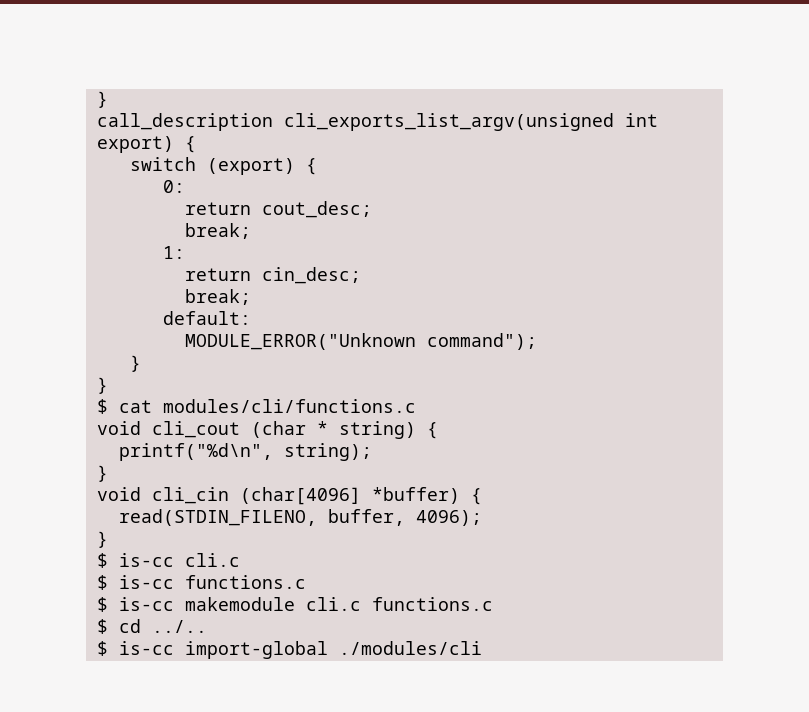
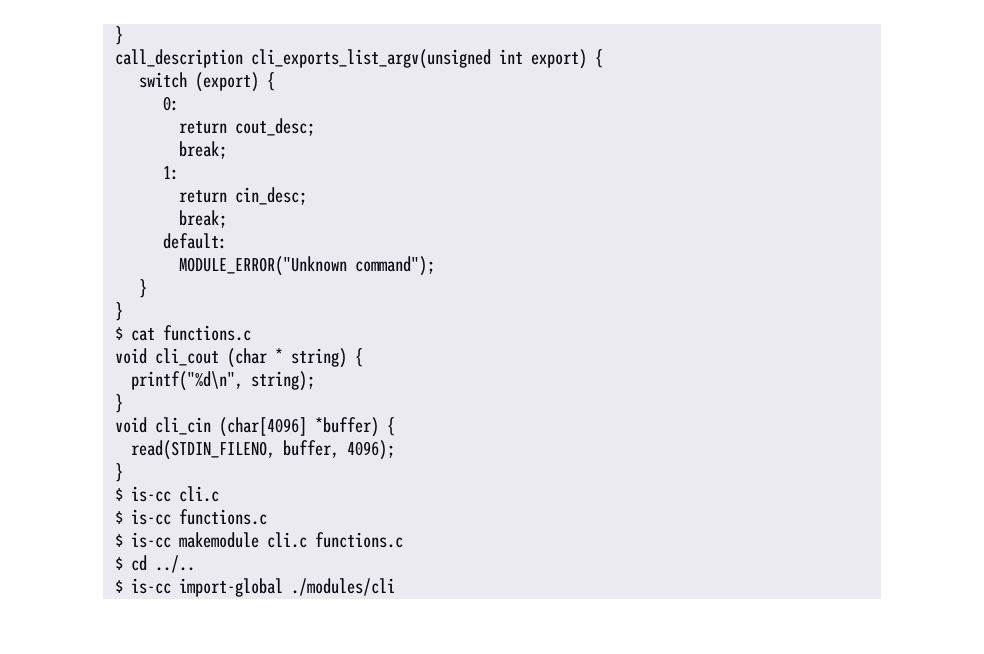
[163,399,417,413] modules/cli/functions.c -> [163,325,251,341] functions.c

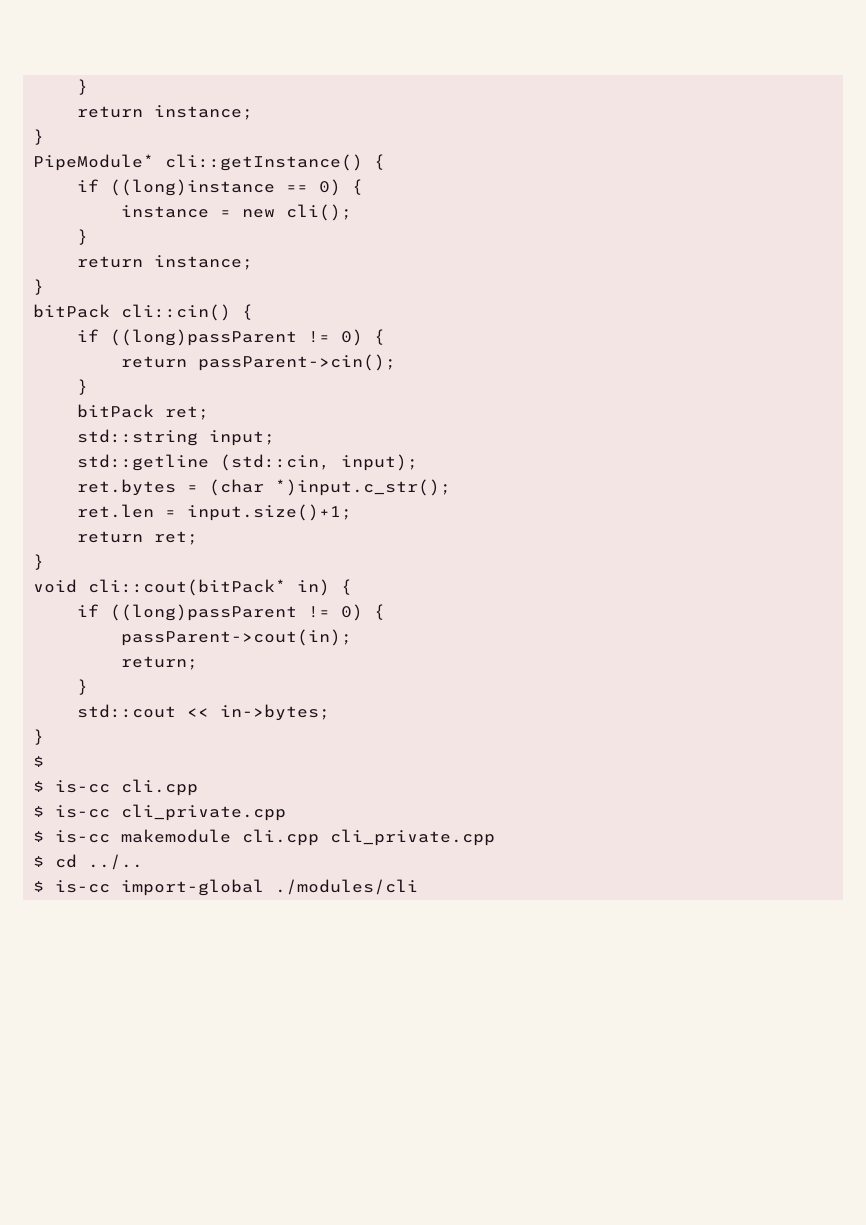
[115,26,123,45] [115,49,603,69] [139,72,275,92] [163,96,179,111] [179,118,315,136] [179,141,227,159] [163,166,179,180] [179,187,307,205] [179,210,227,228] [163,233,227,249] [179,256,435,276] [139,279,147,298] [115,302,123,321] [115,325,251,341] [115,348,363,368] [131,371,315,391] [115,394,123,413] [115,417,395,437] [131,440,395,460] [115,463,123,482] [115,486,219,502] [115,509,267,525] } // call_description cli_exports_list_argv(unsigned int export) { // switch (export) { // 0: // return cout_desc; // break; // 1: // return cin_desc; // break; // default: // MODULE_ERROR("Unknown command"); // } // } // $ cat functions.c // void cli_cout (char * string) { // printf("%d\n", string); // } // void cli_cin (char[4096] *buffer) { // read(STDIN_FILENO, buffer, 4096); // } // $ is-cc cli.c // $ is-cc functions.c -> [76,79,88,95] [76,105,253,120] [32,129,44,145] [32,154,385,171] [76,179,363,196] [120,204,352,221] [76,229,88,245] [76,255,253,270] [32,279,44,295] [32,304,253,321] [76,329,385,346] [120,354,396,371] [76,379,88,395] [76,404,209,420] [76,429,275,446] [76,454,418,471] [76,479,451,496] [76,504,352,521] [76,531,198,545] [32,554,44,570] [32,579,352,596] [76,604,385,621] [120,629,352,646] [120,656,198,670] [76,679,88,695] [76,704,330,721] [32,729,44,745] [32,756,44,767] [32,779,198,796] [32,804,286,821] } // return instance; // } // PipeModule* cli::getInstance() { // if ((long)instance == 0) { // instance = new cli(); // } // return instance; // } // bitPack cli::cin() { // if ((long)passParent != 0) { // return passParent->cin(); // } // bitPack ret; // std::string input; // std::getline (std::cin, input); // ret.bytes = (char *)input.c_str(); // ret.len = input.size()+1; // return ret; // } // void cli::cout(bitPack* in) { // if ((long)passParent != 0) { // passParent->cout(in); // return; // } // std::cout << in->bytes; // } // $ // $ is-cc cli.cpp // $ is-cc cli_private.cpp
[267,532,403,548] cli.c functions.c -> [241,829,495,846] cli.cpp cli_private.cpp

